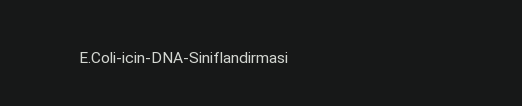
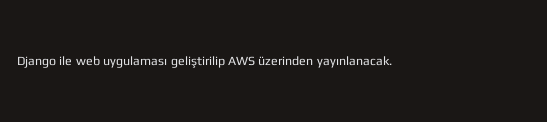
[79,52,288,63] E.Coli-icin-DNA-Siniflandirmasi -> [17,56,392,68] Django ile web uygulaması geliştirilip AWS üzerinden yayınlanacak.

